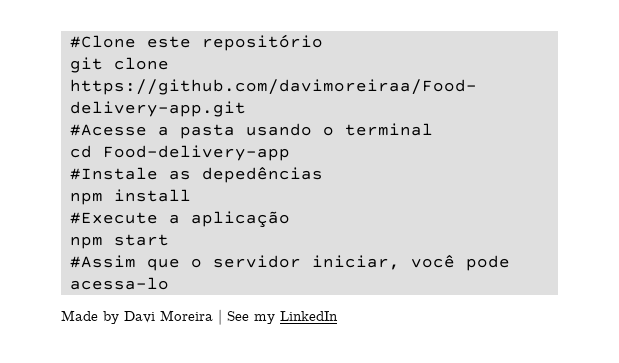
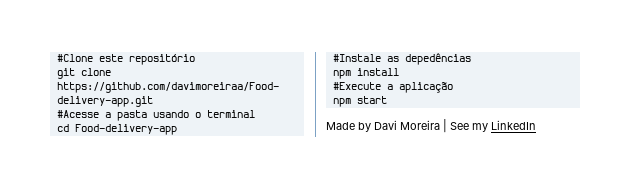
[70,255,510,271] [70,277,169,290] // #Assim que o servidor iniciar, você pode acessa-lo -> (387, 100) none

